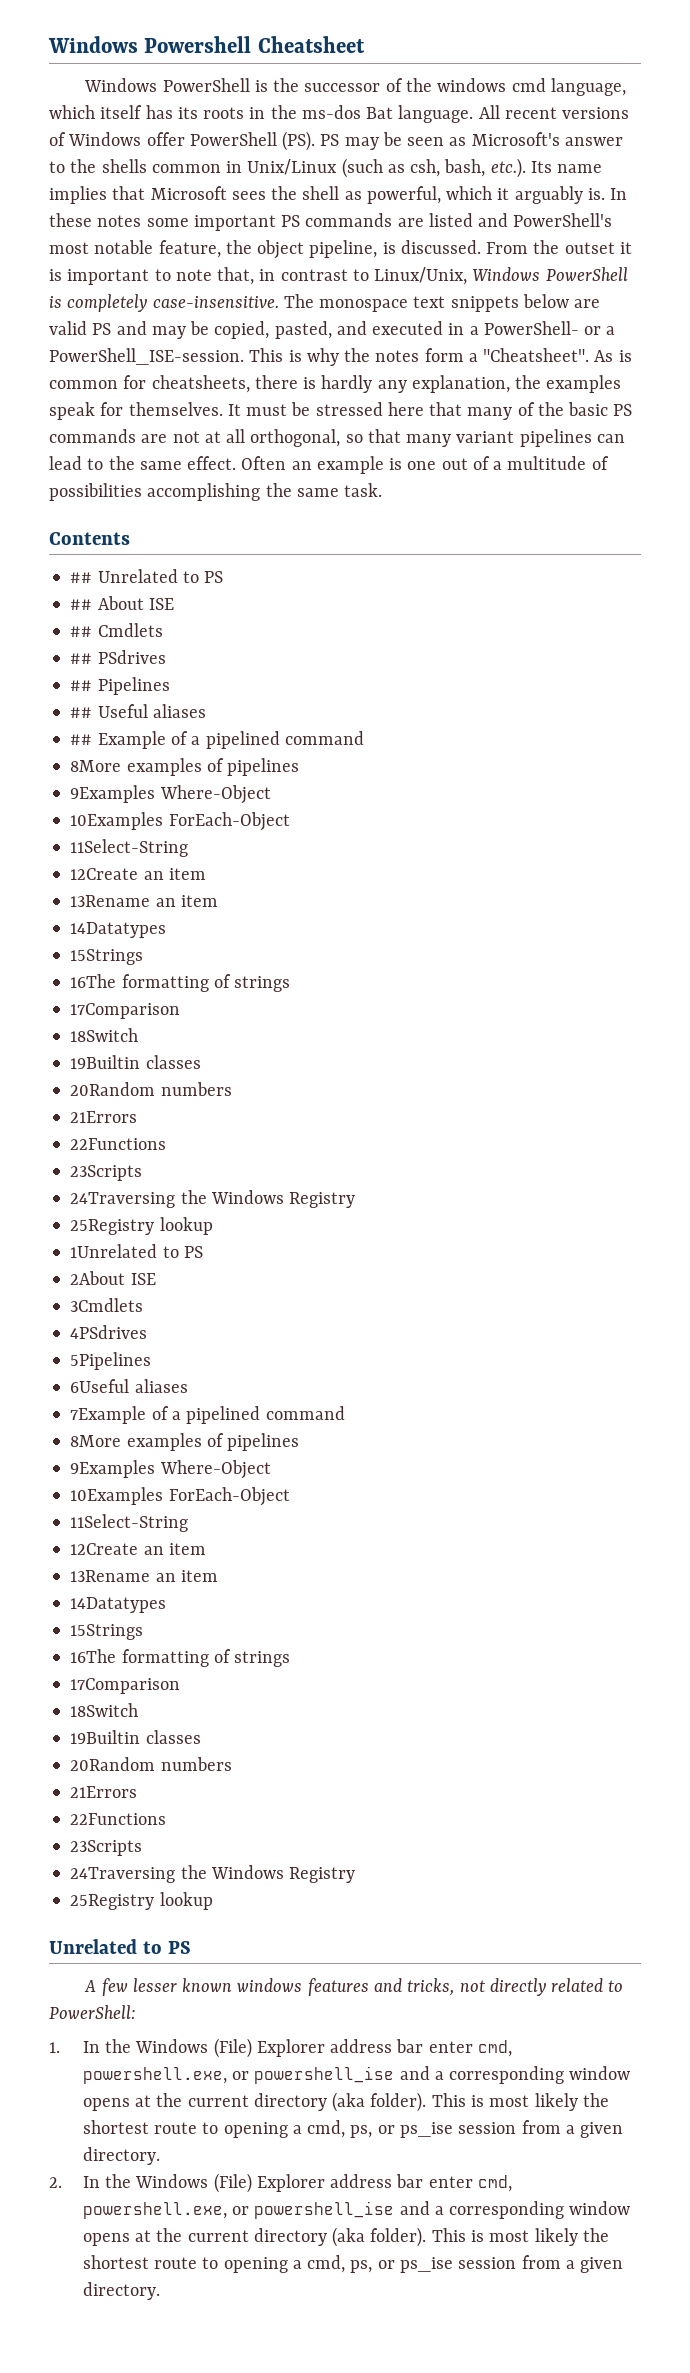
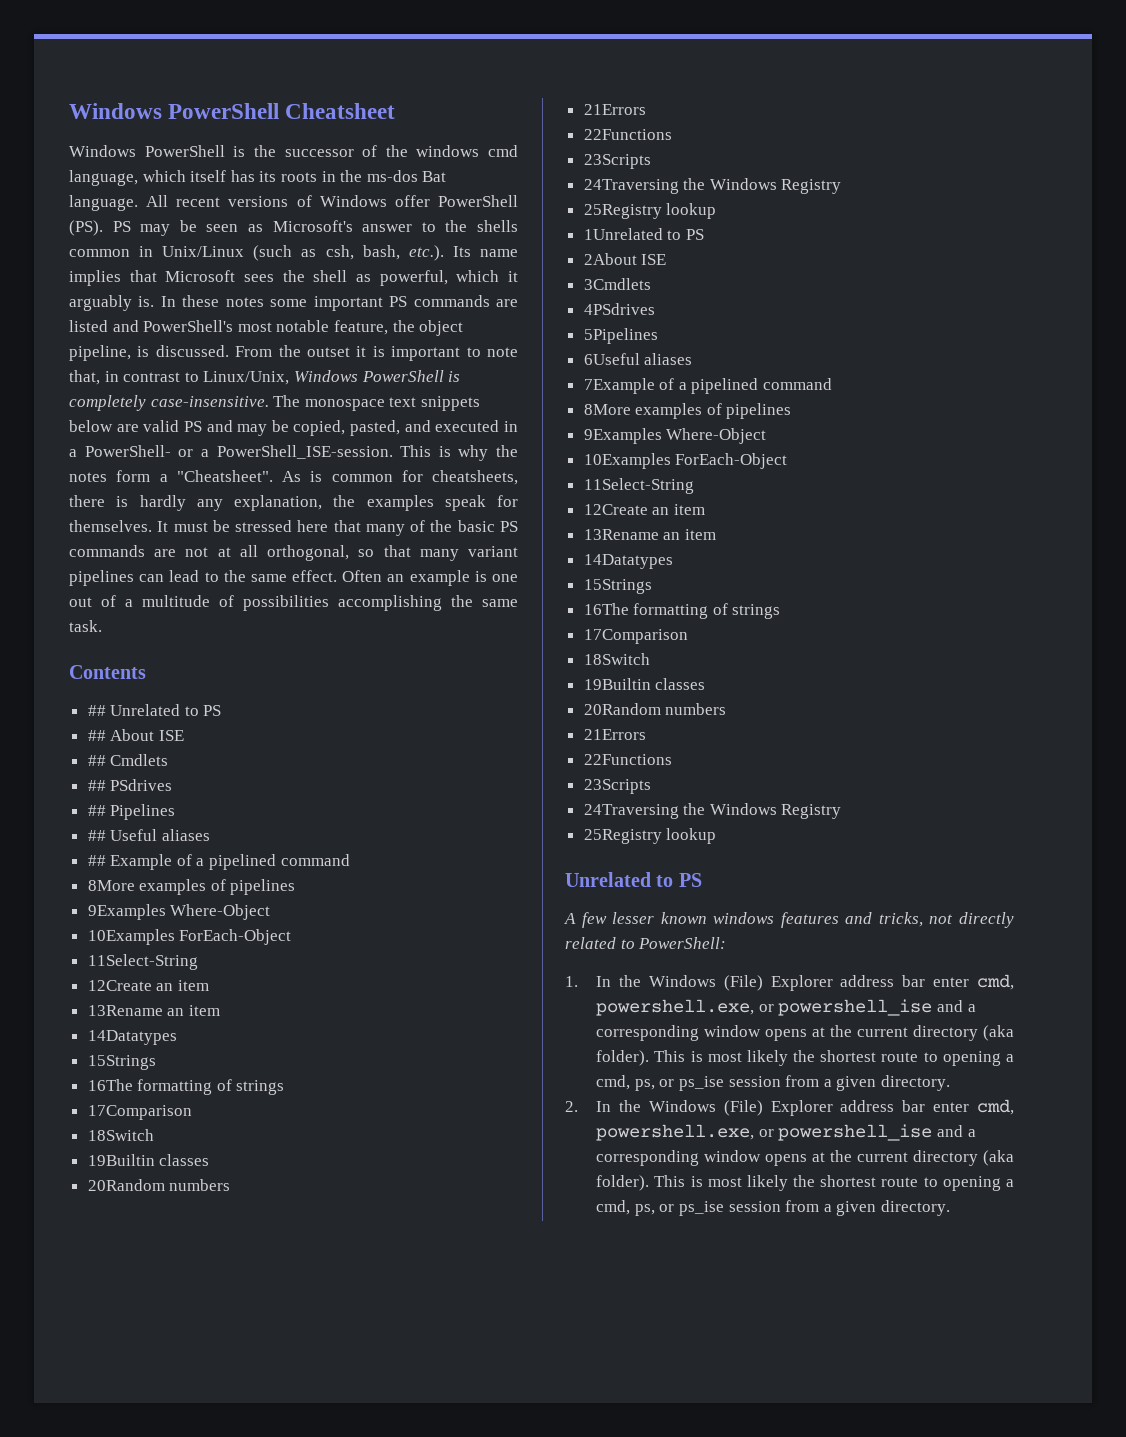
[48,36,252,53] Windows Powershell -> [69,103,280,119] Windows PowerShell

